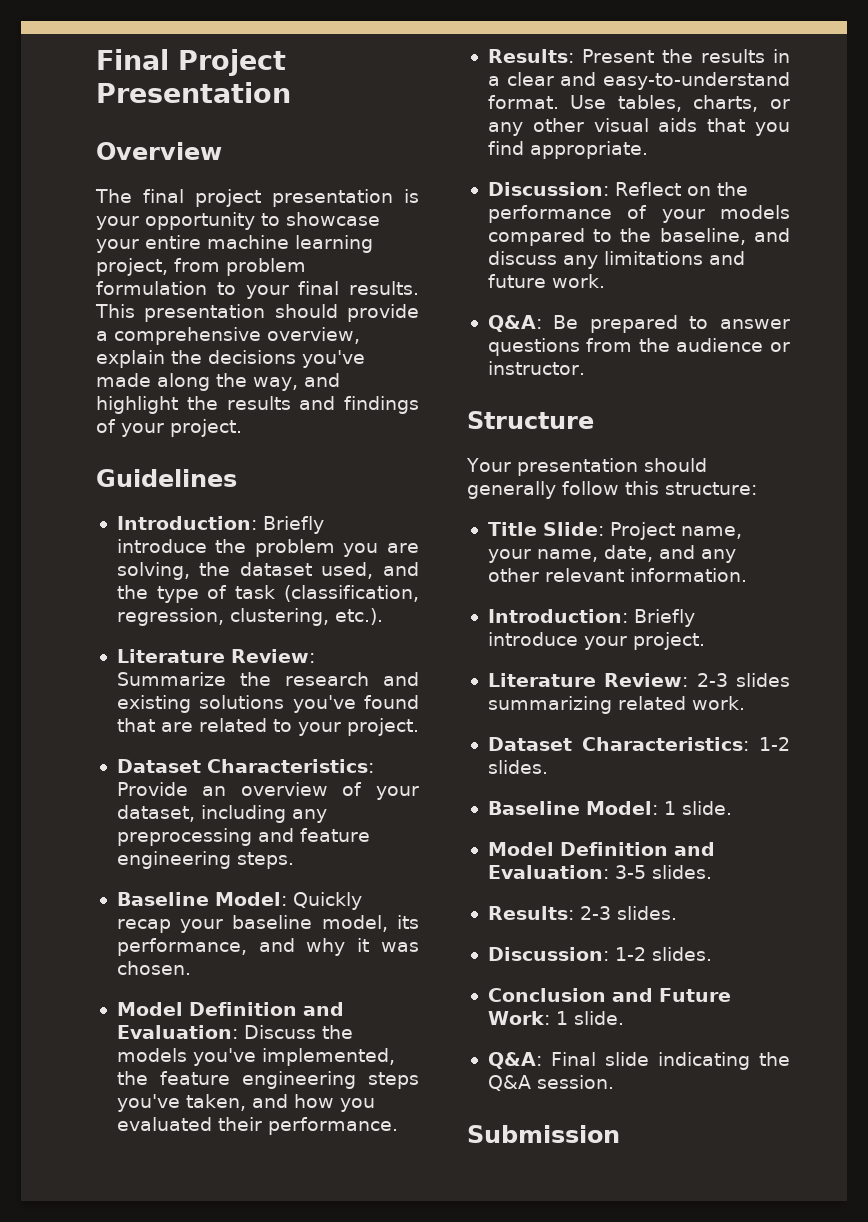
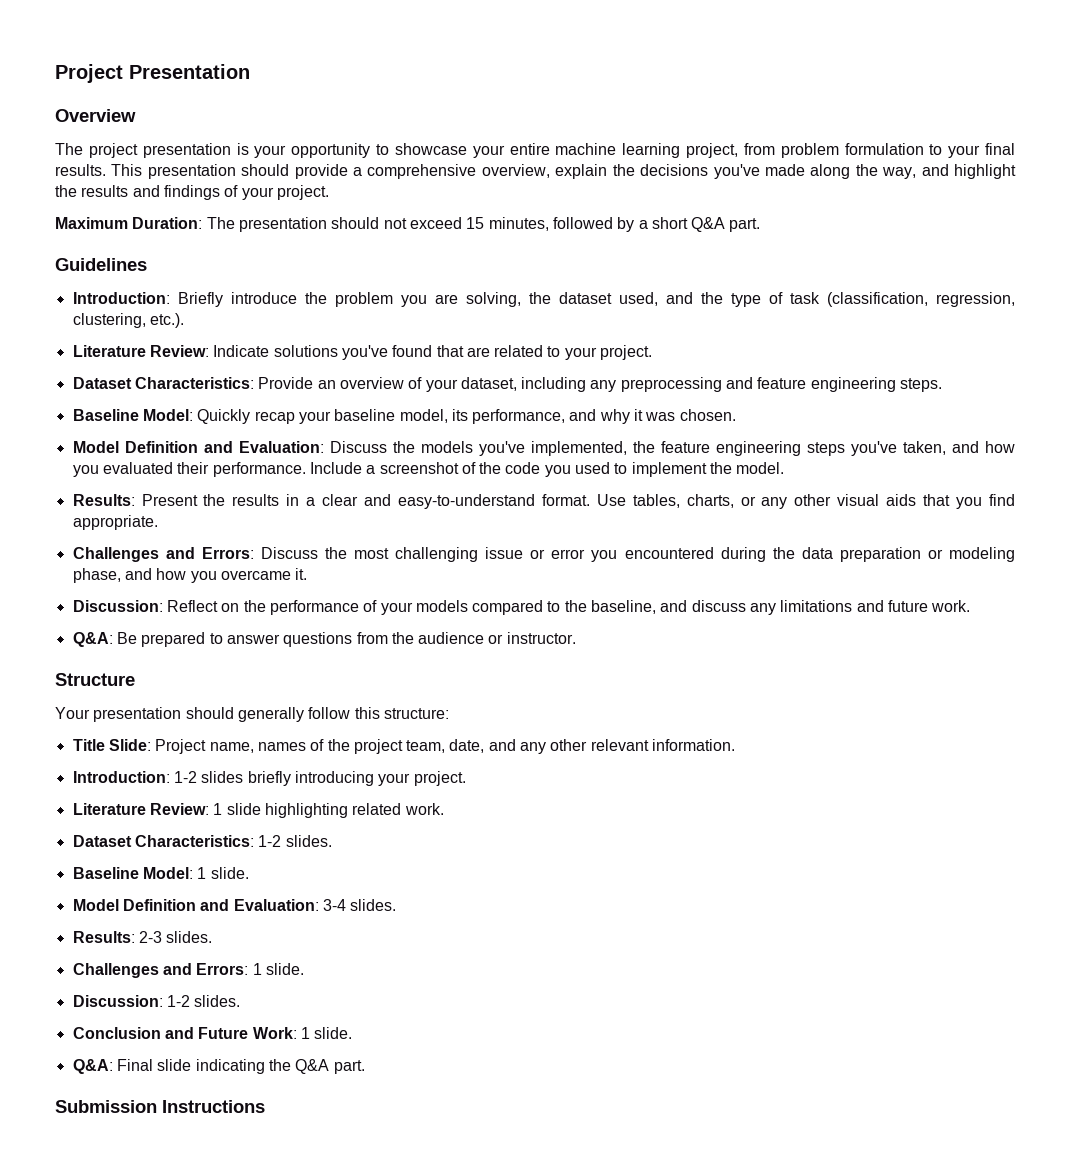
[96,49,169,70] Final -> (55, 73) none
[143,189,184,203] final -> (83, 149) none
(242, 428) none -> [55,217,761,232] // Maximum Duration: The presentation should not exceed 15 minutes, followed by a short Q&A part.
[116,672,420,686] [116,695,191,713] Summarize the research and existing -> [213,345,270,357] Indicate
(398, 1126) none -> [309,462,785,477] Include a screenshot of the code you used to implement the model.
(648, 150) none -> [72,547,1016,562] [72,568,308,583] // Challenges and Errors: Discuss the most challenging issue or error you encountered during the data preparation or modeling phase, and how you overcame it.
[487,549,598,563] your name, -> [257,739,446,754] names of the project team,
[633,609,695,627] [487,632,578,646] Briefly introduce -> [173,771,374,786] 1-2 slides briefly introducing
[696,673,790,687] [487,696,612,714] 2-3 slides summarizing -> [213,803,348,818] 1 slide highlighting
[614,865,646,879] 3-5 -> [322,899,346,911] 3-4
(677, 913) none -> [72,963,304,978] // Challenges and Errors: 1 slide.
[536,1075,614,1089] session. -> [333,1060,365,1074] part.
(620, 1134) none -> [162,1100,265,1113] Instructions

